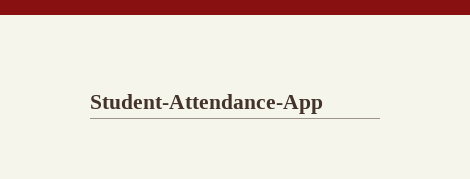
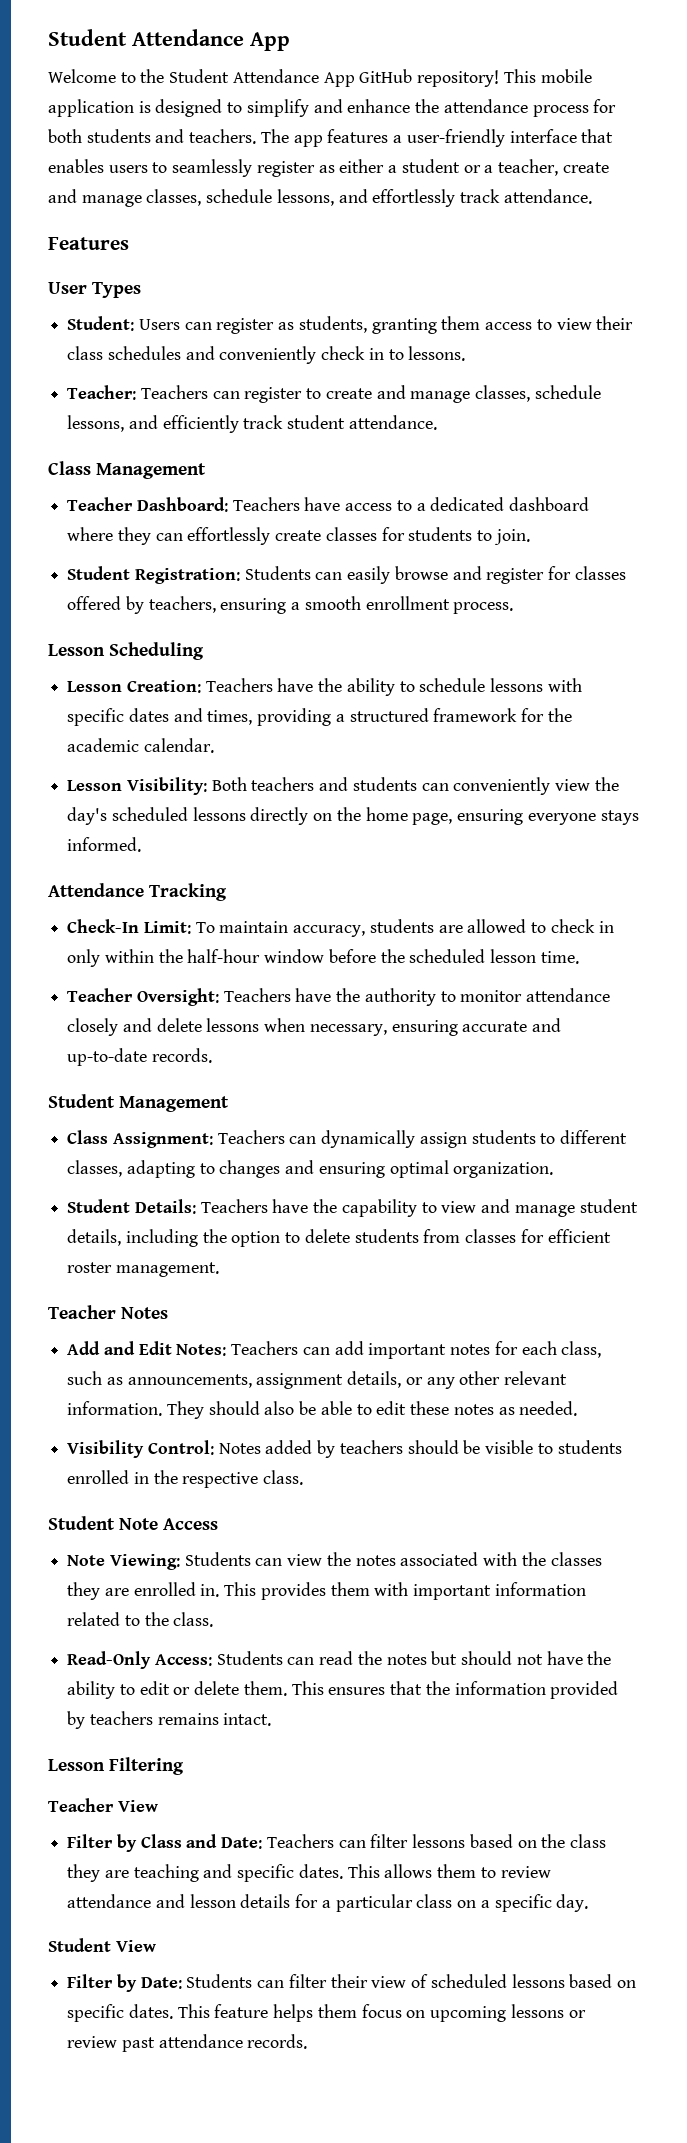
[90,94,323,114] Student-Attendance-App -> [48,29,290,51] [48,69,592,87] [48,99,617,117] [48,129,614,147] [48,159,609,177] [48,189,592,207] [48,237,129,250] [48,282,142,298] [67,316,634,334] [67,346,466,364] [67,385,601,403] [67,415,437,433] [48,461,207,479] [67,497,590,512] [67,527,530,545] [67,566,626,584] [67,596,514,614] [48,642,205,660] [67,678,582,696] [67,708,572,726] [67,738,214,753] [67,777,619,795] [67,807,639,825] [67,837,142,852] [48,883,228,901] [67,919,614,937] [67,949,579,967] [67,988,611,1006] [67,1018,562,1036] [67,1048,212,1066] [48,1094,230,1112] [67,1130,628,1148] [67,1160,554,1178] [67,1199,638,1217] [67,1229,611,1247] [67,1262,219,1277] [48,1305,169,1319] [67,1341,602,1359] [67,1371,568,1389] [67,1401,578,1419] [67,1440,622,1458] [67,1470,304,1488] [48,1516,219,1530] [67,1552,602,1570] [67,1582,586,1600] [67,1612,214,1627] [67,1651,612,1669] [67,1681,619,1699] [67,1711,272,1729] [48,1757,185,1775] [48,1798,158,1812] [67,1834,606,1852] [67,1864,551,1882] [67,1894,589,1912] [48,1938,156,1952] [67,1974,636,1992] [67,2004,586,2022] [67,2034,308,2052] Student Attendance App // Welcome to the Student Attendance App GitHub repository! This mobile application is designed to simplify and enhance the attendance process for both students and teachers. The app features a user-friendly interface that enables users to seamlessly register as either a student or a teacher, create and manage classes, schedule lessons, and effortlessly track attendance. // Features // User Types // Student: Users can register as students, granting them access to view their class schedules and conveniently check in to lessons. // Teacher: Teachers can register to create and manage classes, schedule lessons, and efficiently track student attendance. // Class Management // Teacher Dashboard: Teachers have access to a dedicated dashboard where they can effortlessly create classes for students to join. // Student Registration: Students can easily browse and register for classes offered by teachers, ensuring a smooth enrollment process. // Lesson Scheduling // Lesson Creation: Teachers have the ability to schedule lessons with specific dates and times, providing a structured framework for the academic calendar. // Lesson Visibility: Both teachers and students can conveniently view the day's scheduled lessons directly on the home page, ensuring everyone stays informed. // Attendance Tracking // Check-In Limit: To maintain accuracy, students are allowed to check in only within the half-hour window before the scheduled lesson time. // Teacher Oversight: Teachers have the authority to monitor attendance closely and delete lessons when necessary, ensuring accurate and up-to-date records. // Student Management // Class Assignment: Teachers can dynamically assign students to different classes, adapting to changes and ensuring optimal organization. // Student Details: Teachers have the capability to view and manage student details, including the option to delete students from classes for efficient roster management. // Teacher Notes // Add and Edit Notes: Teachers can add important notes for each class, such as announcements, assignment details, or any other relevant information. They should also be able to edit these notes as needed. // Visibility Control: Notes added by teachers should be visible to students enrolled in the respective class. // Student Note Access // Note Viewing: Students can view the notes associated with the classes they are enrolled in. This provides them with important information related to the class. // Read-Only Access: Students can read the notes but should not have the ability to edit or delete them. This ensures that the information provided by teachers remains intact. // Lesson Filtering // Teacher View // Filter by Class and Date: Teachers can filter lessons based on the class they are teaching and specific dates. This allows them to review attendance and lesson details for a particular class on a specific day. // Student View // Filter by Date: Students can filter their view of scheduled lessons based on specific dates. This feature helps them focus on upcoming lessons or review past attendance records.

